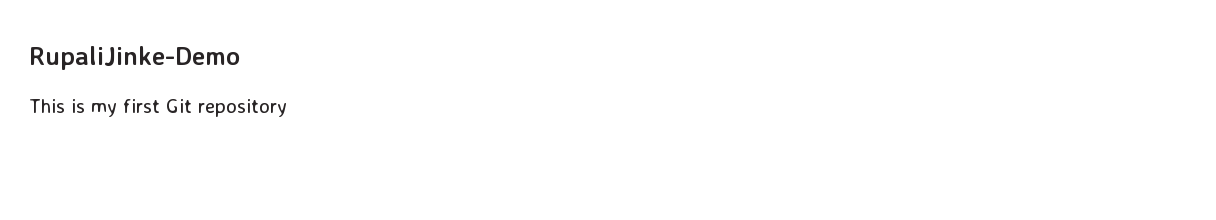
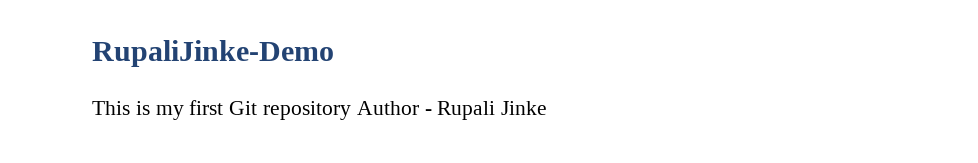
(287, 108) none -> [356,101,548,120] Author - Rupali Jinke

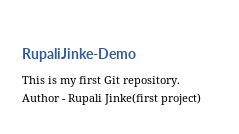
[263,101,352,120] repository -> [123,76,180,87] repository. //
[501,101,548,115] Jinke -> [104,93,201,105] Jinke(first project)

